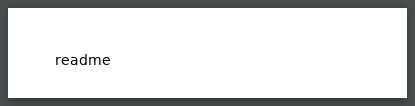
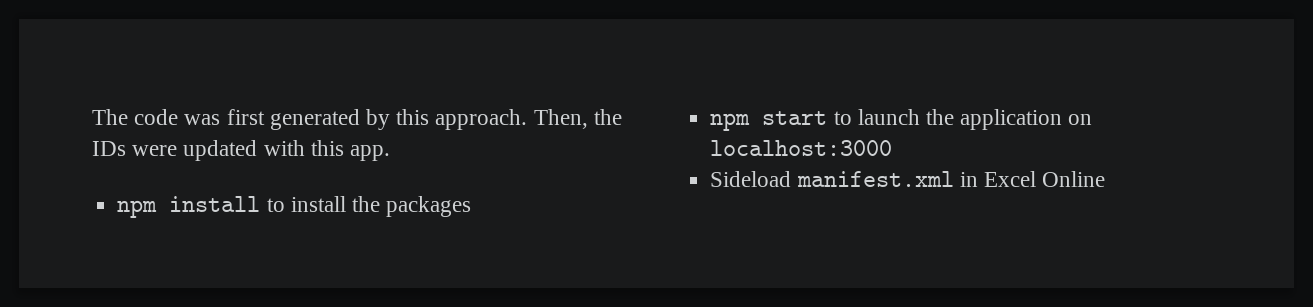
[55,54,111,65] readme -> [92,109,622,130] [92,140,391,161] [117,196,472,218] [710,109,1093,131] [710,140,893,156] [710,171,1106,187] The code was first generated by this approach. Then, the IDs were updated with this app. // npm install to install the packages // npm start to launch the application on localhost:3000 // Sideload manifest.xml in Excel Online

